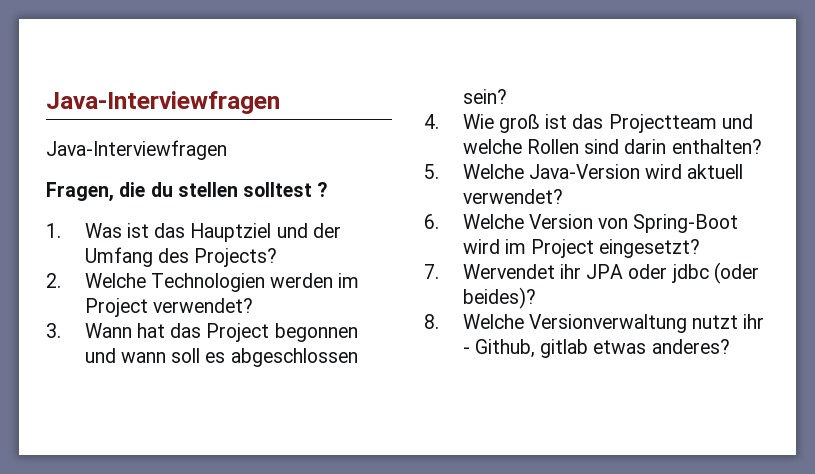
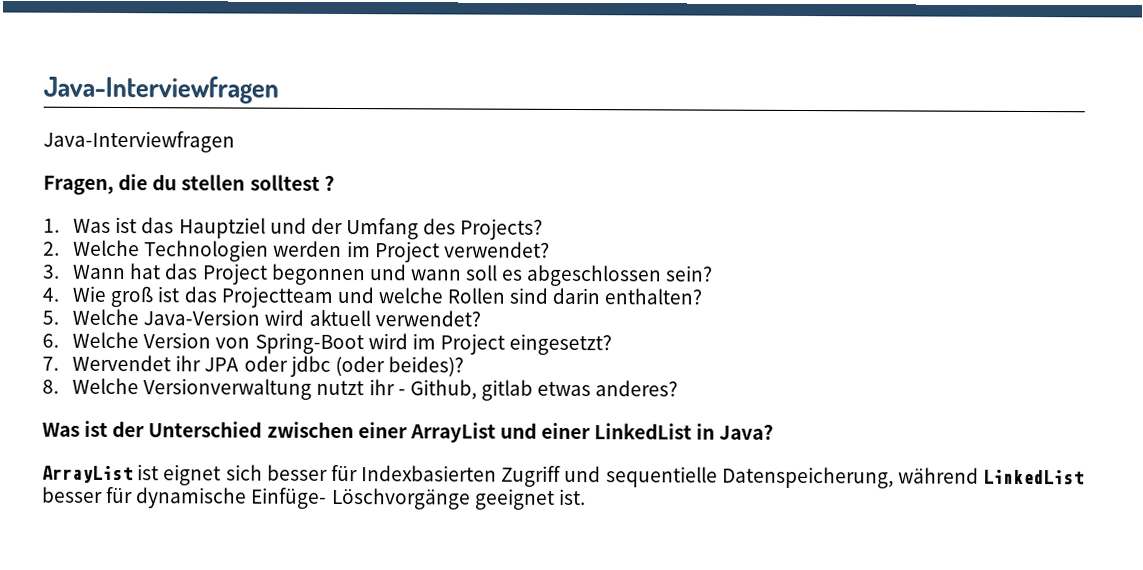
(730, 346) none -> [42,420,775,443] [42,464,1084,489] [42,486,586,510] // Was ist der Unterschied zwischen einer ArrayList und einer LinkedList in Java? // ArrayList ist eignet sich besser für Indexbasierten Zugriff und sequentielle Datenspeicherung, während LinkedList besser für dynamische Einfüge- Löschvorgänge geeignet ist.

